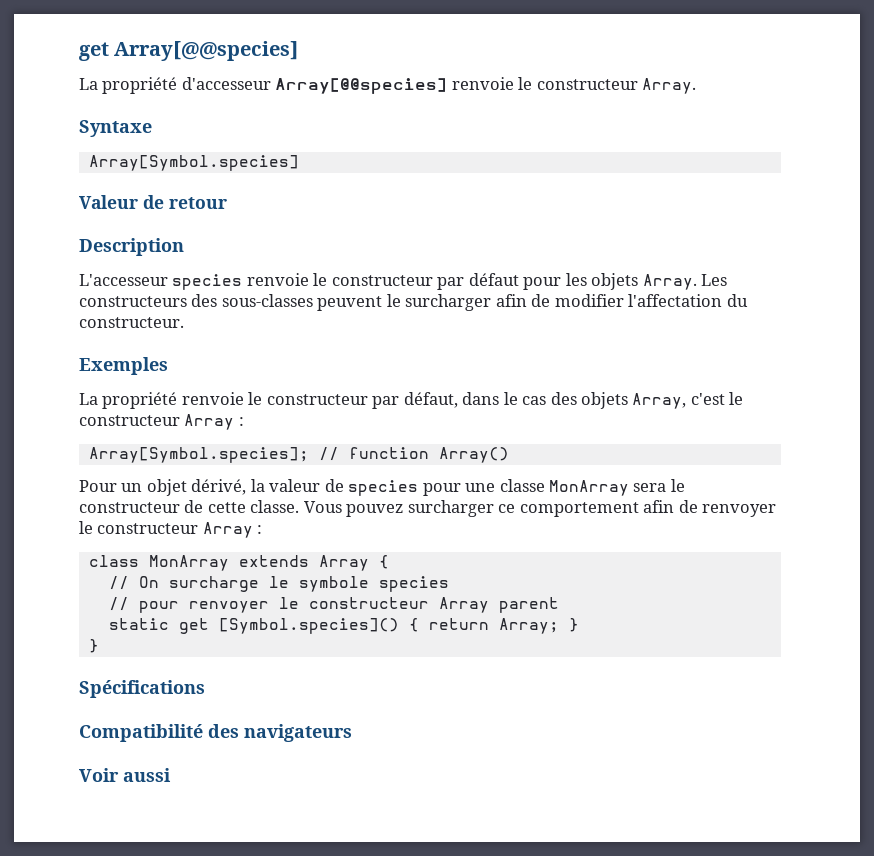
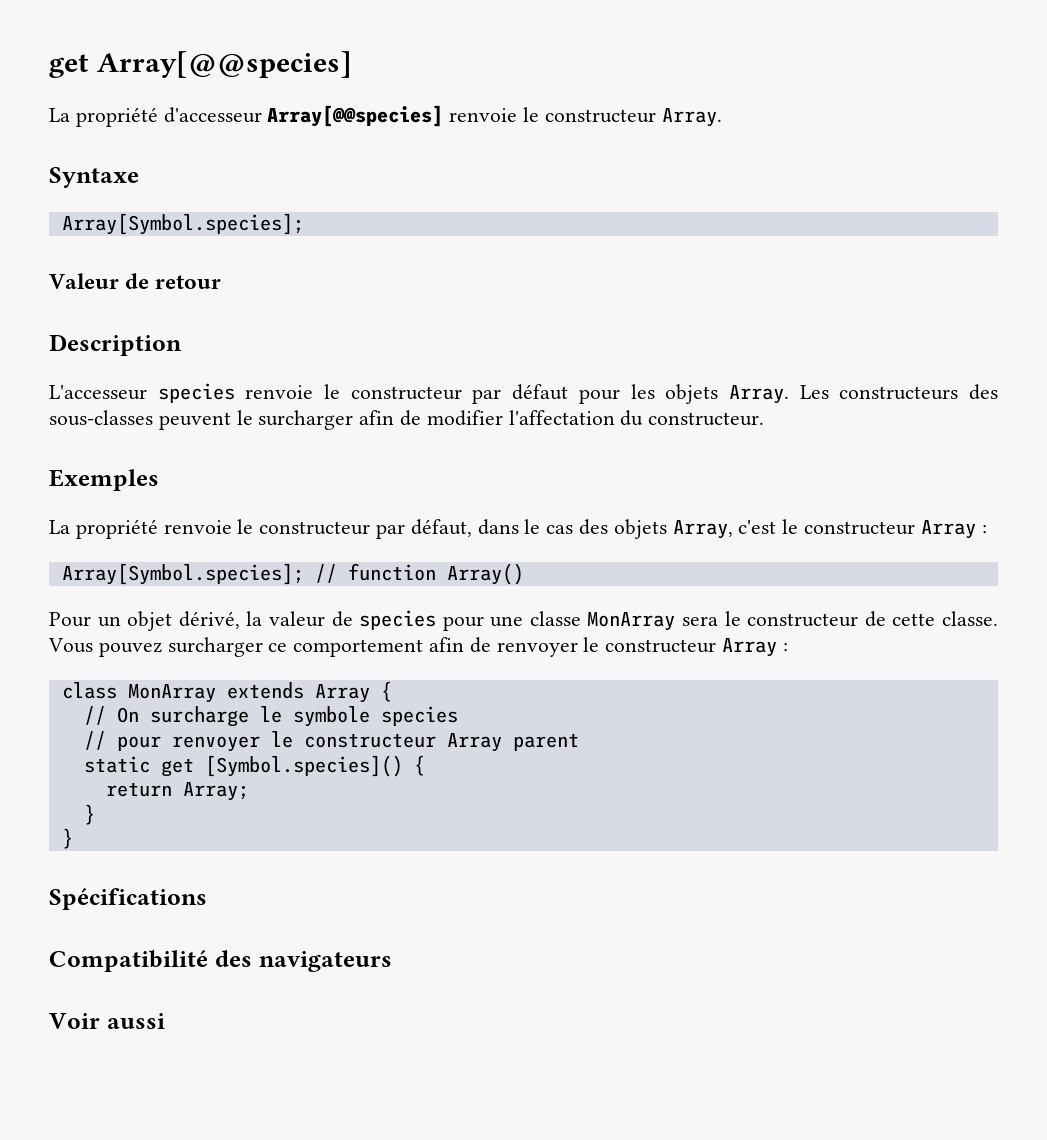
[88,155,299,171] Array[Symbol.species] -> [61,213,304,235] Array[Symbol.species];
(419, 625) none -> (425, 765) //
(559, 626) none -> (249, 791) //

